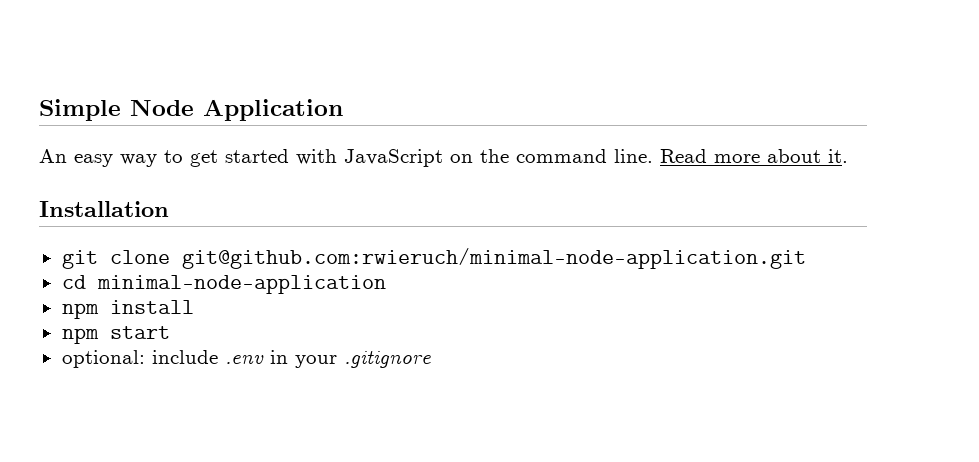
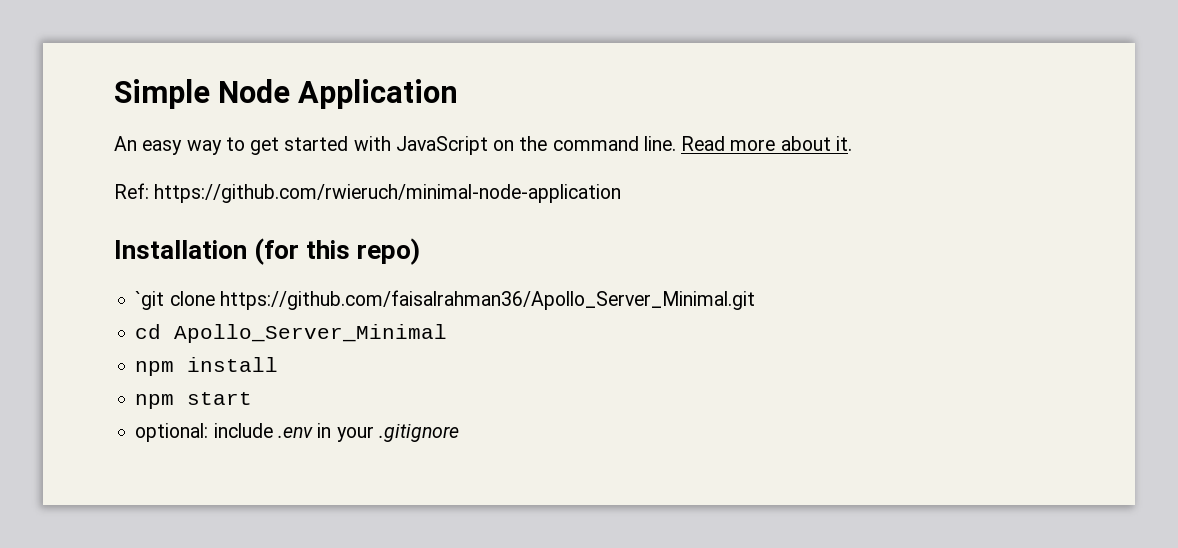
(848, 156) none -> [114,183,622,203] // Ref: https://github.com/rwieruch/minimal-node-application
[61,248,806,269] // git clone git@github.com:rwieruch/minimal-node-application.git -> [254,238,421,265] [135,290,755,310] (for this repo) // `git clone https://github.com/faisalrahman36/Apollo_Server_Minimal.git
[96,275,386,294] minimal-node-application -> [174,324,448,343] Apollo_Server_Minimal

